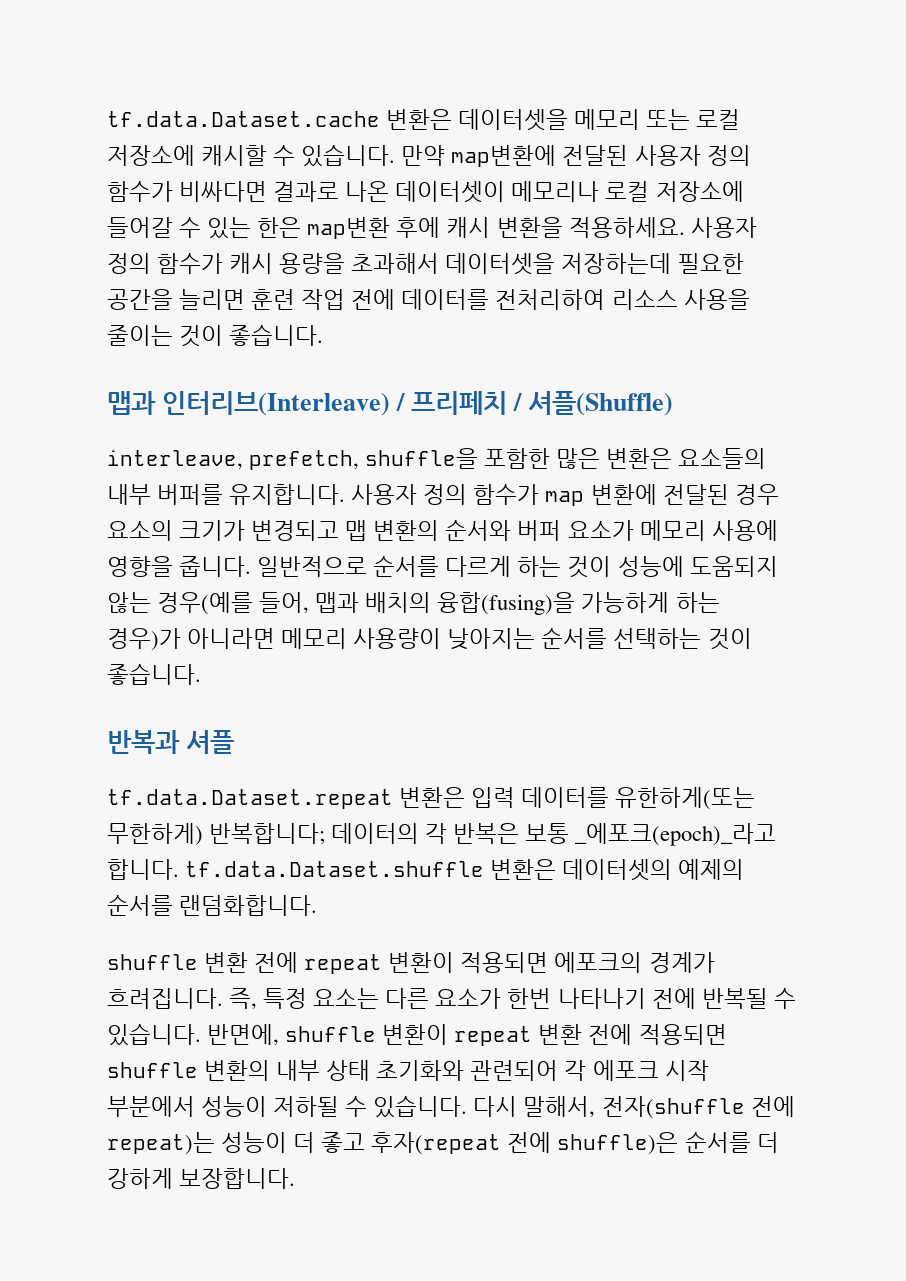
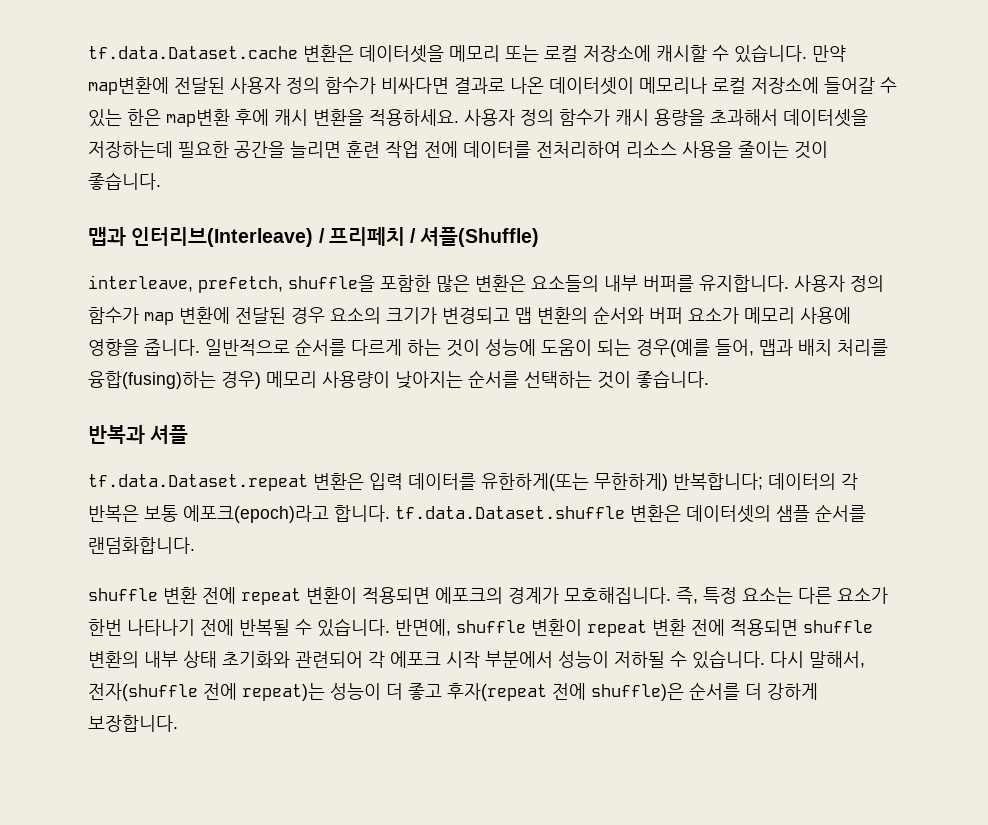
[689,556,778,577] [107,592,151,613] 도움되지 않는 -> [541,339,631,356] 도움이 되는
[365,592,720,615] [107,628,276,651] 배치의 융합(fusing)을 가능하게 하는 경우)가 아니라면 -> [798,339,888,356] [88,371,261,389] 배치 처리를 융합(fusing)하는 경우)
[575,823,777,846] _에포크(epoch)_라고 -> [183,505,329,523] 에포크(epoch)라고
[678,859,745,880] 예제의 -> [776,505,810,522] 샘플
[107,988,223,1009] 흐려집니다. -> [564,587,671,604] 모호해집니다.

